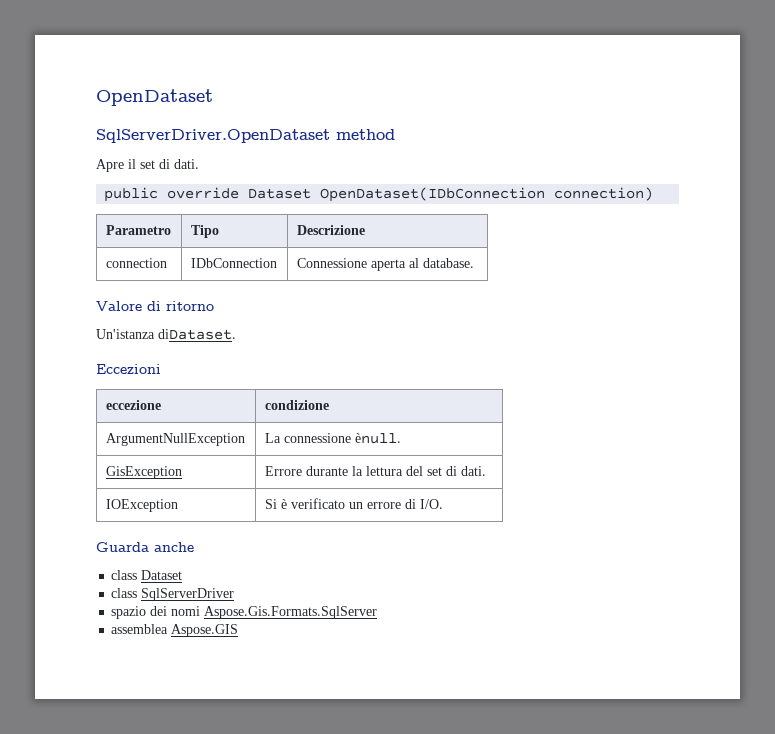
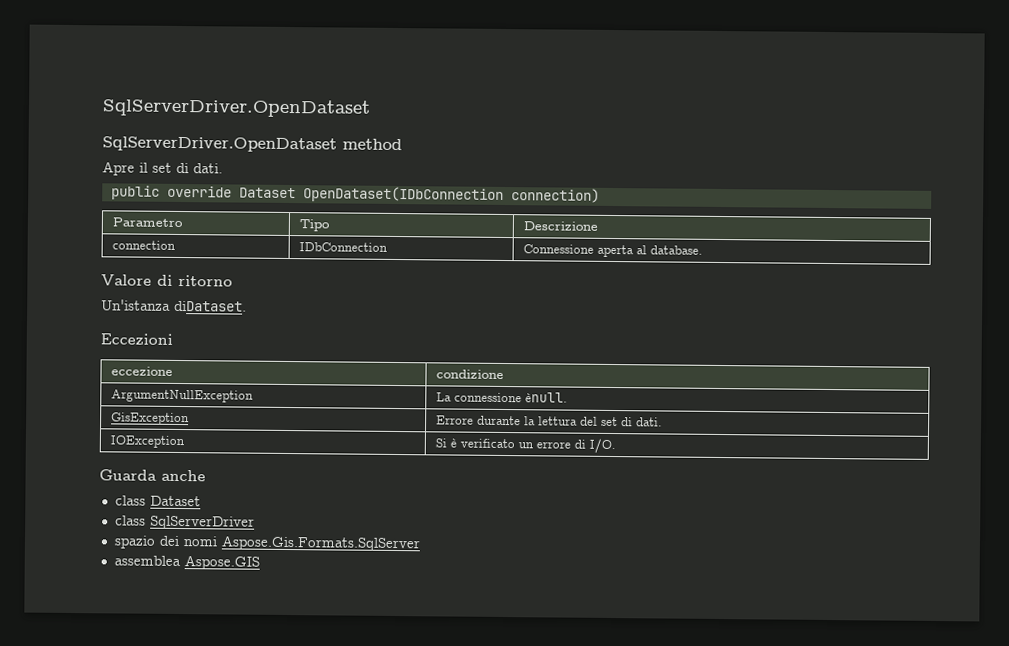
[96,89,213,106] OpenDataset -> [102,98,371,118] SqlServerDriver.OpenDataset

